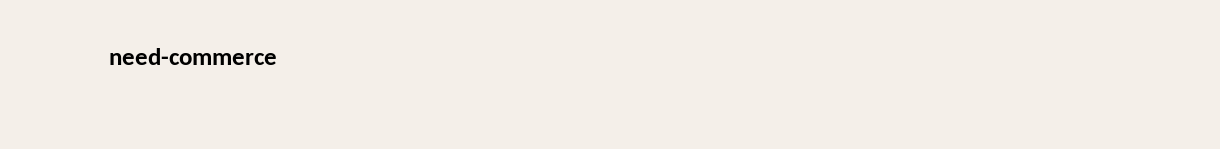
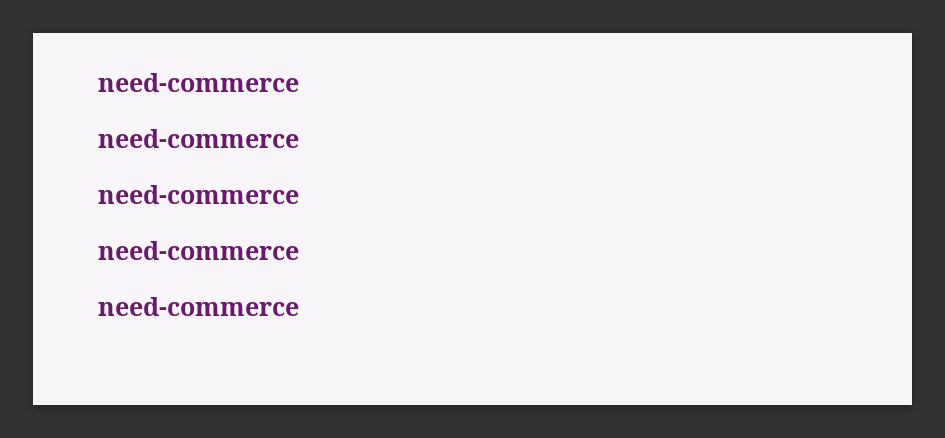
[109,48,277,65] need-commerce -> [98,73,299,92] [98,129,299,148] [98,185,299,204] [98,241,299,260] [98,297,299,316] need-commerce // need-commerce // need-commerce // need-commerce // need-commerce

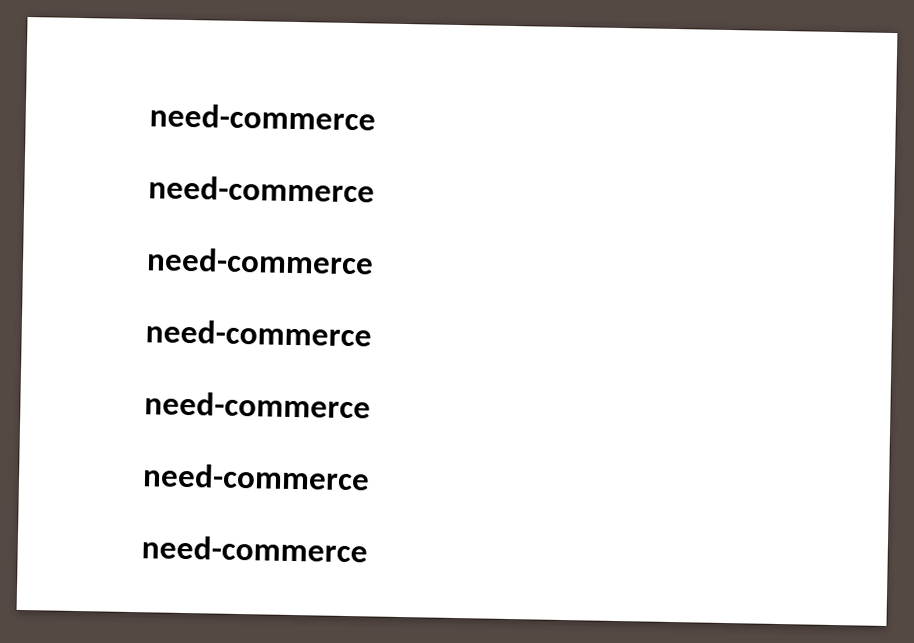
[98,73,299,92] [98,129,299,148] [98,185,299,204] [98,241,299,260] [98,297,299,316] need-commerce // need-commerce // need-commerce // need-commerce // need-commerce -> [149,103,376,131] [148,175,375,203] [146,247,374,275] [145,319,372,347] [144,391,371,419] [142,463,370,491] [141,535,368,563] need-commerce // need-commerce // need-commerce // need-commerce // need-commerce // need-commerce // need-commerce

